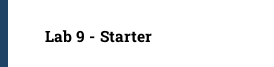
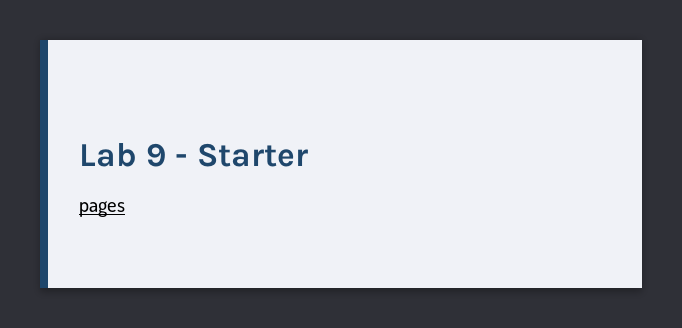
(152, 36) none -> [79,201,125,217] // pages

